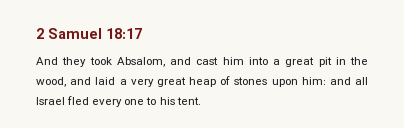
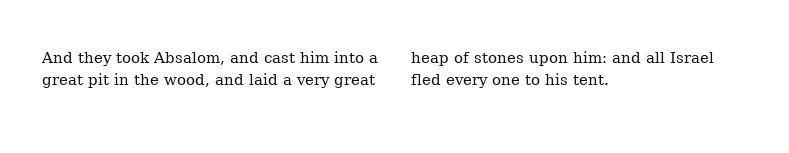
[36,28,142,39] 2 Samuel 18:17 // -> (41, 57) none

